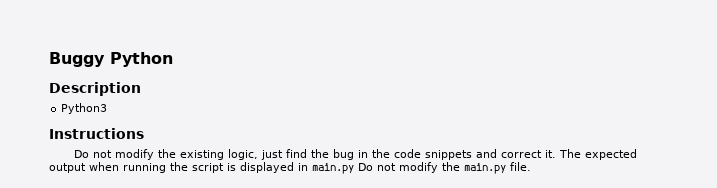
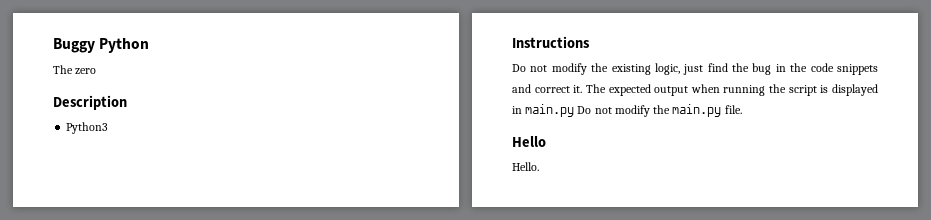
(173, 59) none -> [53,65,97,75] // The zero
(531, 166) none -> [512,136,546,147] [512,162,539,171] // Hello // Hello.

